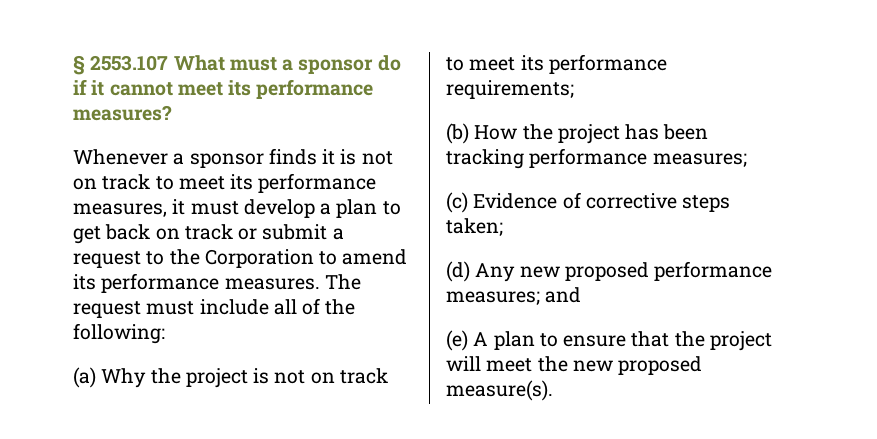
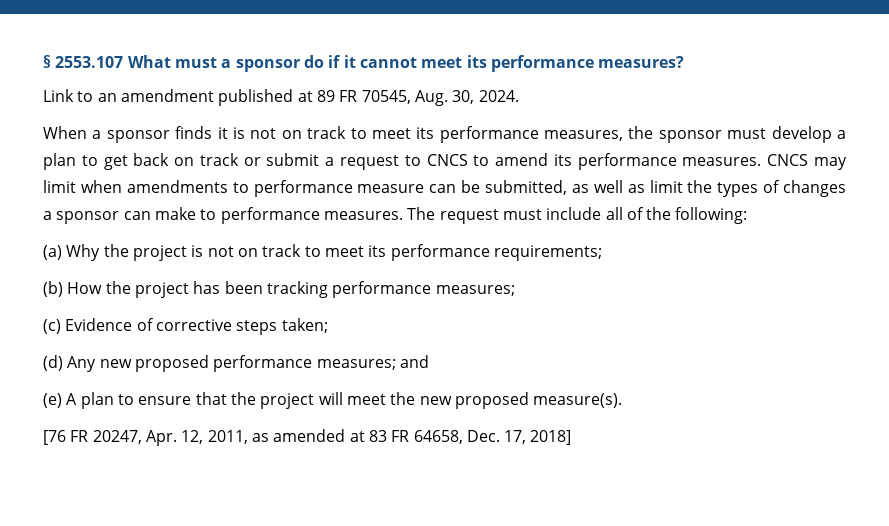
[73,149,168,165] Whenever -> [43,89,519,106] [43,126,87,139] Link to an amendment published at 89 FR 70545, Aug. 30, 2024. // When
[172,199,186,215] it -> [628,126,722,143] the sponsor
[169,249,314,268] the Corporation -> [426,154,468,166] CNCS
(320, 284) none -> [767,154,848,170] [43,180,846,197] [43,207,403,224] CNCS may limit when amendments to performance measure can be submitted, as well as limit the types of changes a sponsor can make to performance measures.
(553, 390) none -> [43,429,572,446] // [76 FR 20247, Apr. 12, 2011, as amended at 83 FR 64658, Dec. 17, 2018]

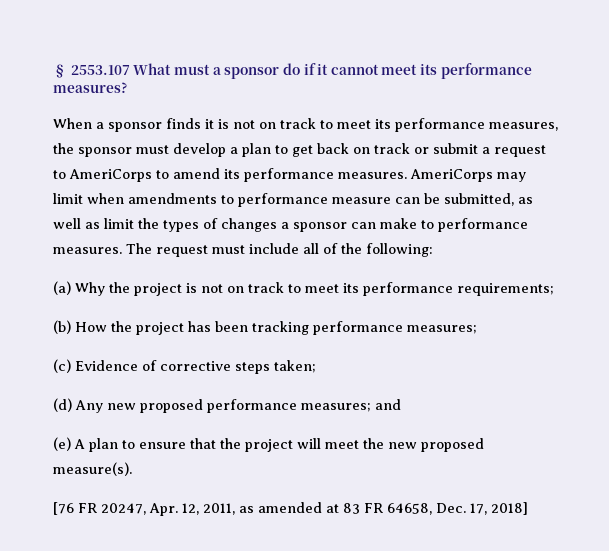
[43,89,519,106] // Link to an amendment published at 89 FR 70545, Aug. 30, 2024. -> (127, 87) none
[426,154,468,166] CNCS -> [69,169,152,182] AmeriCorps
[767,154,809,166] CNCS -> [410,169,493,182] AmeriCorps

